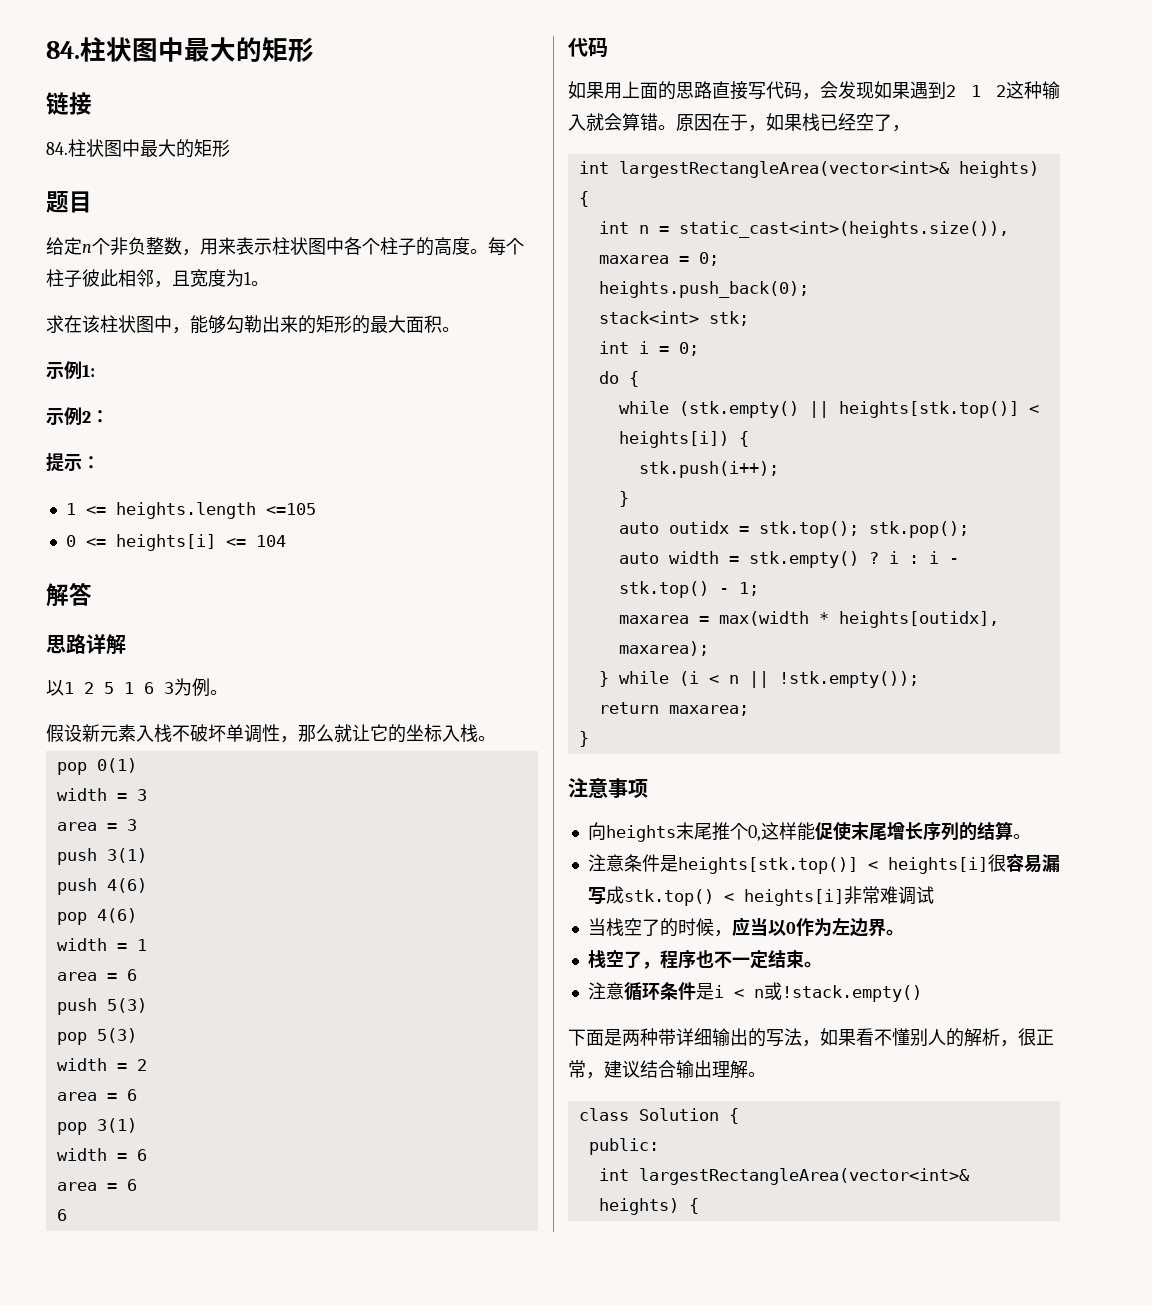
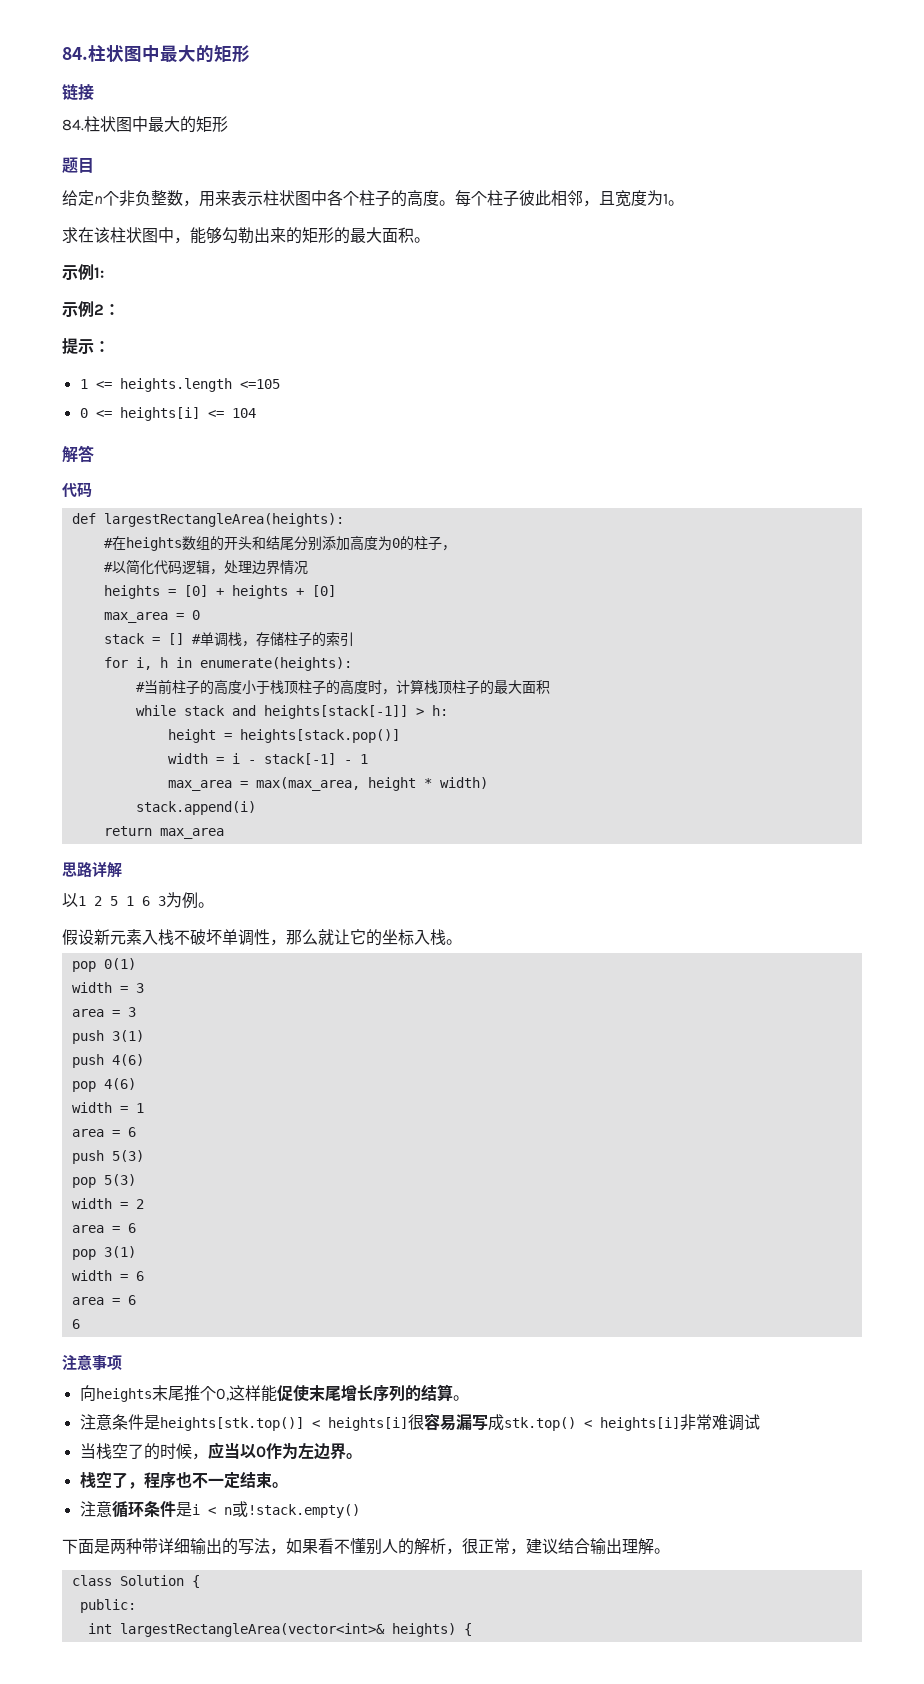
(92, 594) none -> [62,482,92,498] [71,513,344,527] [103,535,456,551] [103,559,308,575] [103,585,336,599] [103,610,200,623] [103,631,354,647] [103,657,352,671] [135,679,550,695] [135,705,448,719] [167,729,400,743] [167,753,368,765] [167,777,488,791] [135,801,256,815] [103,826,224,839] // 代码 // def largestRectangleArea(heights): // #在heights数组的开头和结尾分别添加高度为0的柱子， // #以简化代码逻辑，处理边界情况 // heights = [0] + heights + [0] // max_area = 0 // stack = [] #单调栈，存储柱子的索引 // for i, h in enumerate(heights): // #当前柱子的高度小于栈顶柱子的高度时，计算栈顶柱子的最大面积 // while stack and heights[stack[-1]] > h: // height = heights[stack.pop()] // width = i - stack[-1] - 1 // max_area = max(max_area, height * width) // stack.append(i) // return max_area
[568,37,608,58] [568,81,1060,100] [568,113,910,132] [578,161,1039,178] [578,191,589,207] [598,221,1009,238] [598,252,719,266] [598,281,809,298] [598,311,749,326] [598,341,699,356] [598,371,639,387] [618,401,1039,418] [618,431,749,448] [638,461,779,478] [618,491,629,507] [618,521,969,538] [618,551,959,568] [618,581,759,598] [618,611,999,628] [618,641,709,656] [598,671,919,688] [598,702,749,716] [578,731,589,747] // 代码 // 如果用上面的思路直接写代码，会发现如果遇到2 1 2这种输入就会算错。原因在于，如果栈已经空了， // int largestRectangleArea(vector<int>& heights) { // int n = static_cast<int>(heights.size()), maxarea = 0; // heights.push_back(0); // stack<int> stk; // int i = 0; // do { // while (stk.empty() || heights[stk.top()] < heights[i]) { // stk.push(i++); // } // auto outidx = stk.top(); stk.pop(); // auto width = stk.empty() ? i : i - stk.top() - 1; // maxarea = max(width * heights[outidx], maxarea); // } while (i < n || !stk.empty()); // return maxarea; // } -> (80, 1324) none

